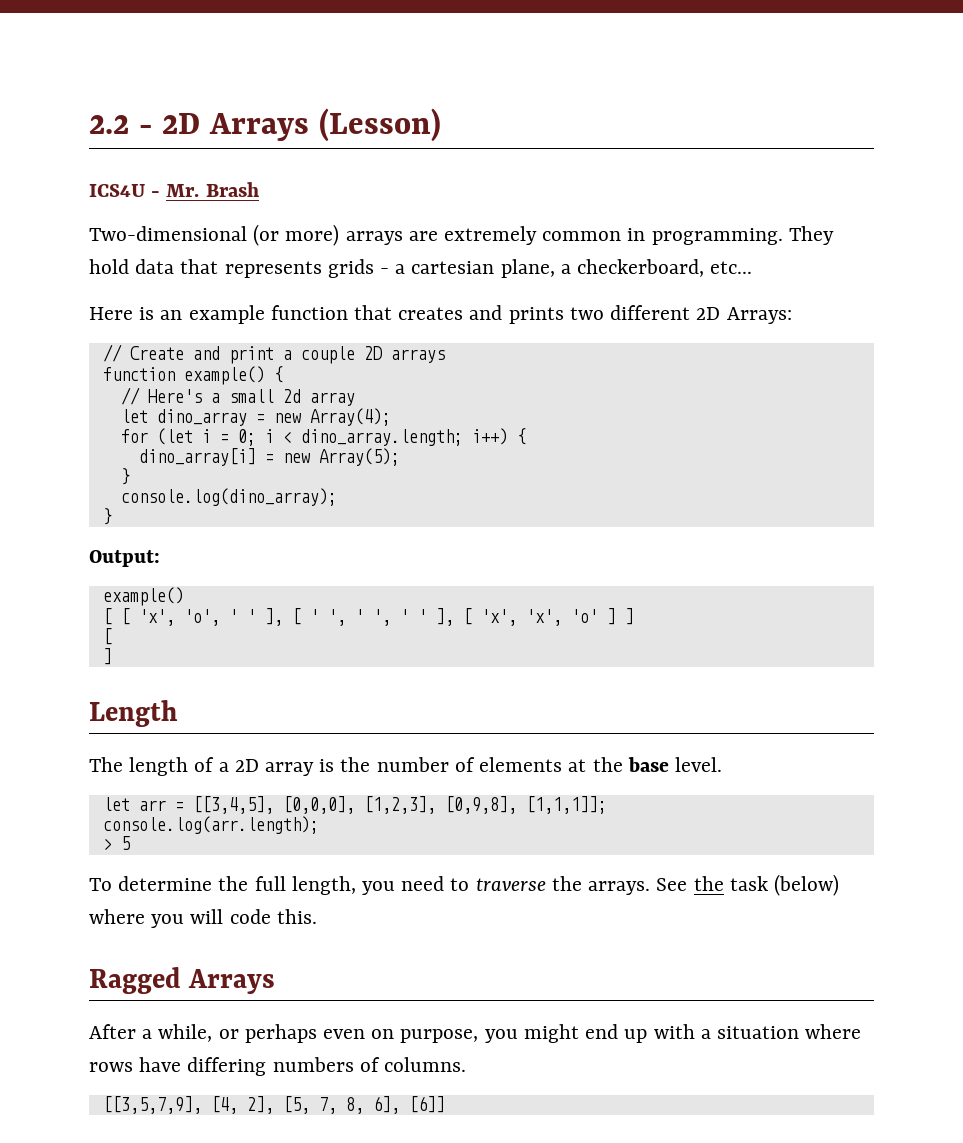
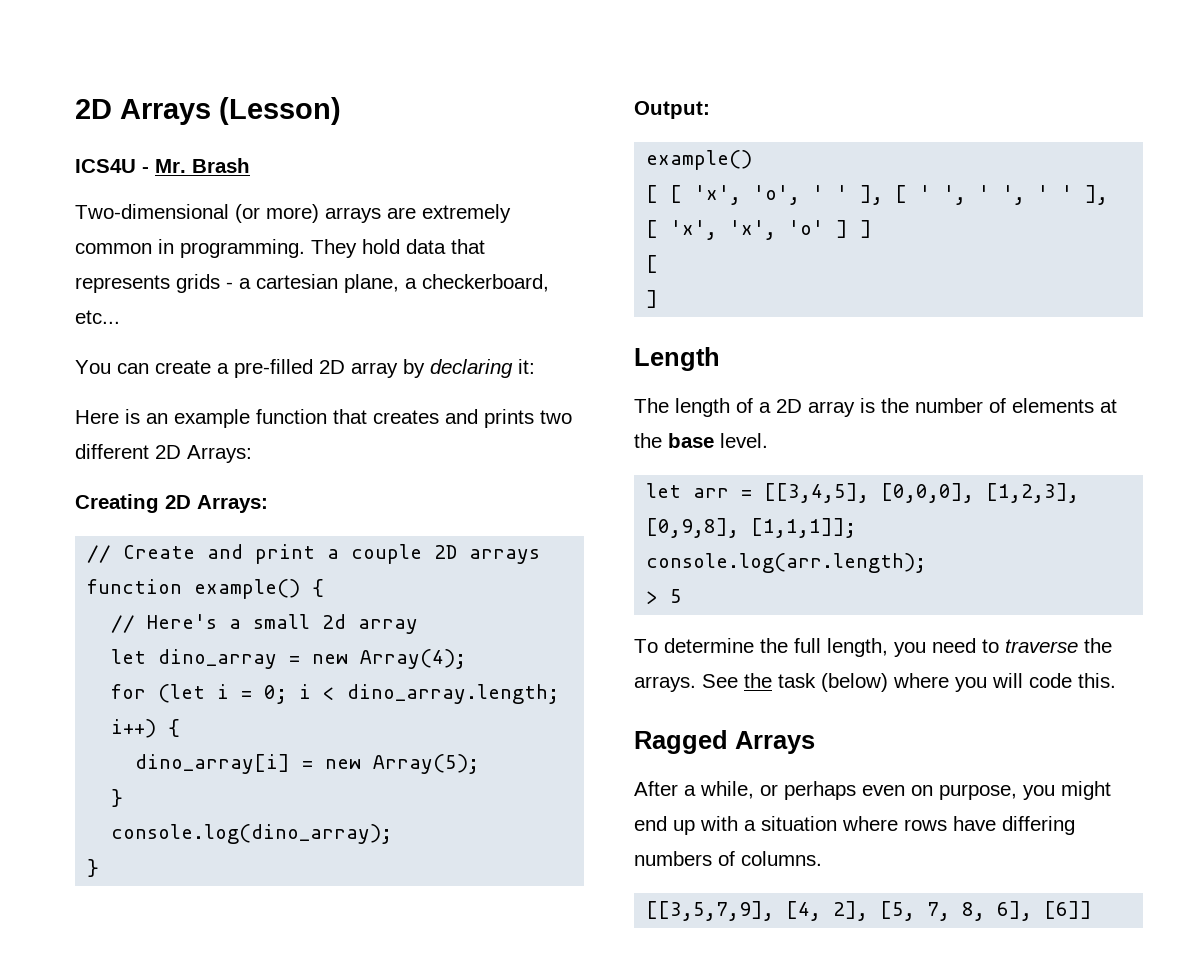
[89,115,153,134] 2.2 - -> (75, 109) none
(753, 267) none -> [75,359,535,378] // You can create a pre-filled 2D array by declaring it:
(792, 315) none -> [75,494,268,513] // Creating 2D Arrays:

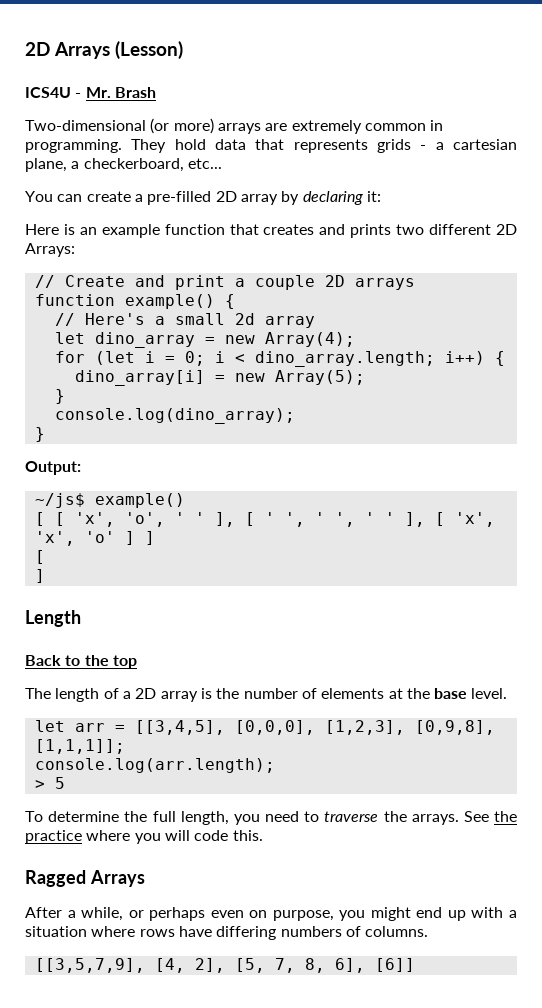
[75,494,268,513] // Creating 2D Arrays: -> (75, 250) none
(710, 110) none -> [34,493,85,508] ~/js$
(720, 359) none -> [25,655,137,669] // Back to the top
[778,673,888,692] task (below) -> [25,830,82,844] practice

